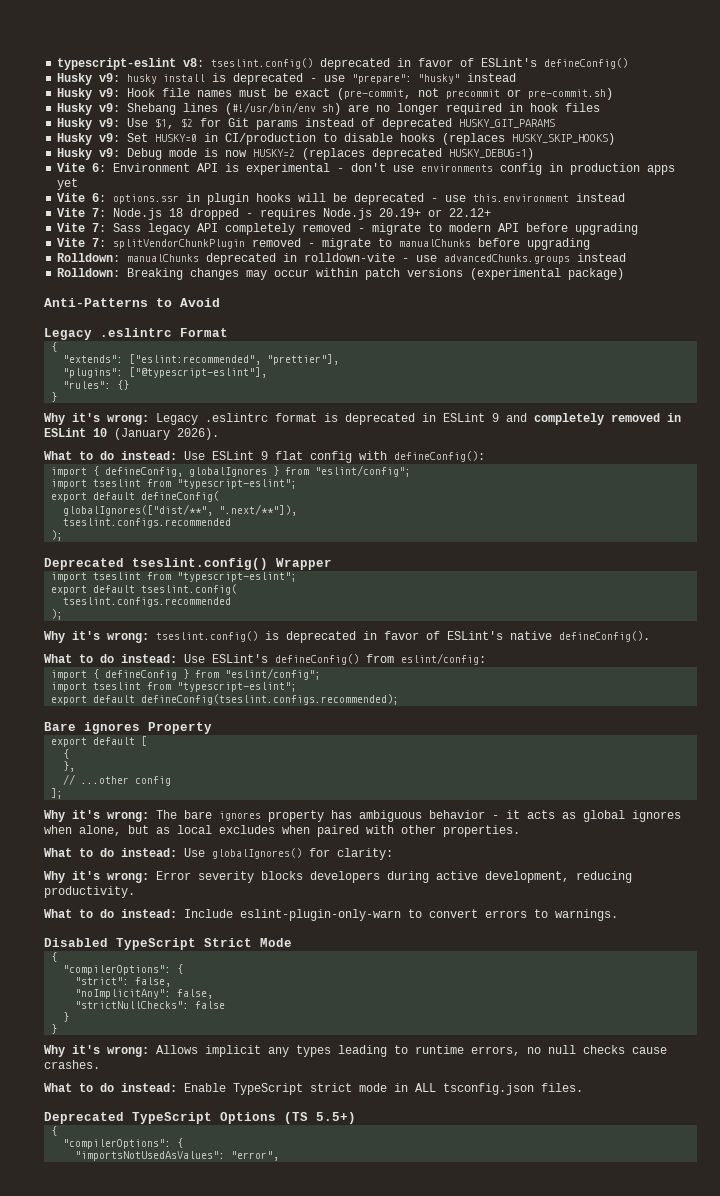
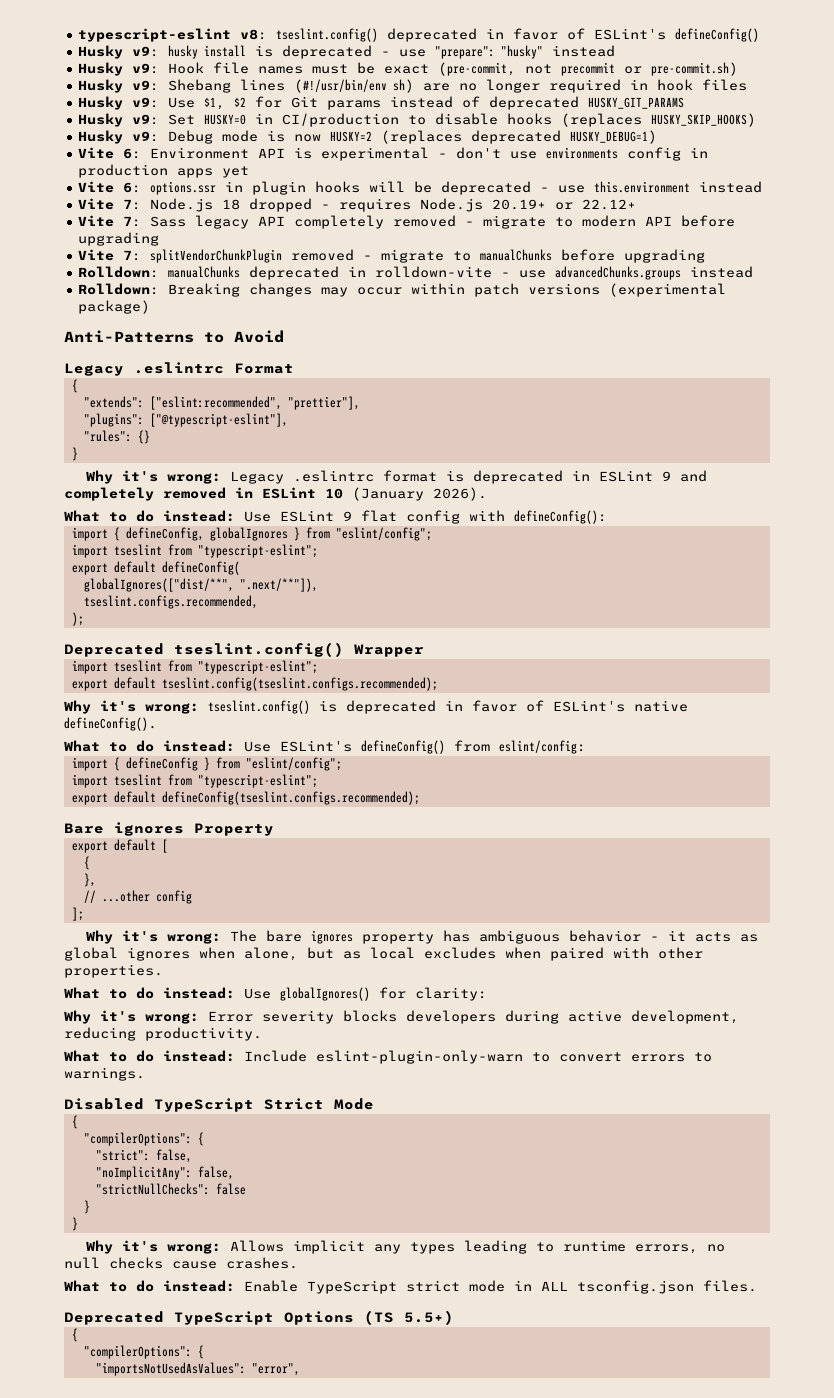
[63,518,232,528] tseslint.configs.recommended -> [83,595,258,609] tseslint.configs.recommended,
[141,584,238,595] [63,597,232,607] [51,609,64,620] tseslint.config( // tseslint.configs.recommended // ); -> [161,677,438,691] tseslint.config(tseslint.configs.recommended);

